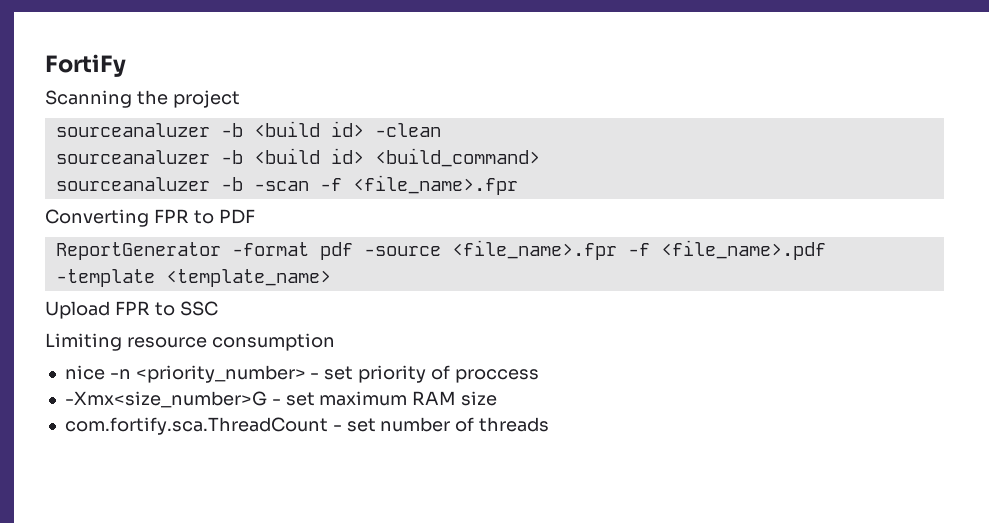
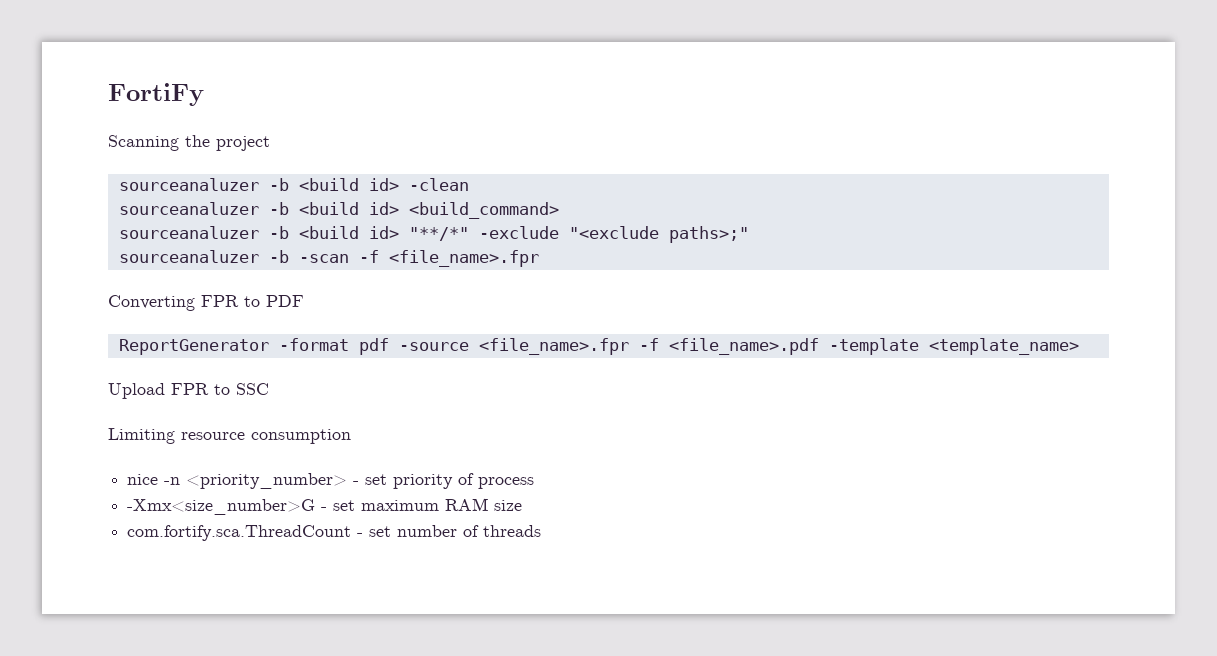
(540, 157) none -> [118,226,749,243] // sourceanaluzer -b <build id> "**/*" -exclude "<exclude paths>;"
[454,369,539,383] proccess -> [478,477,535,489] process

